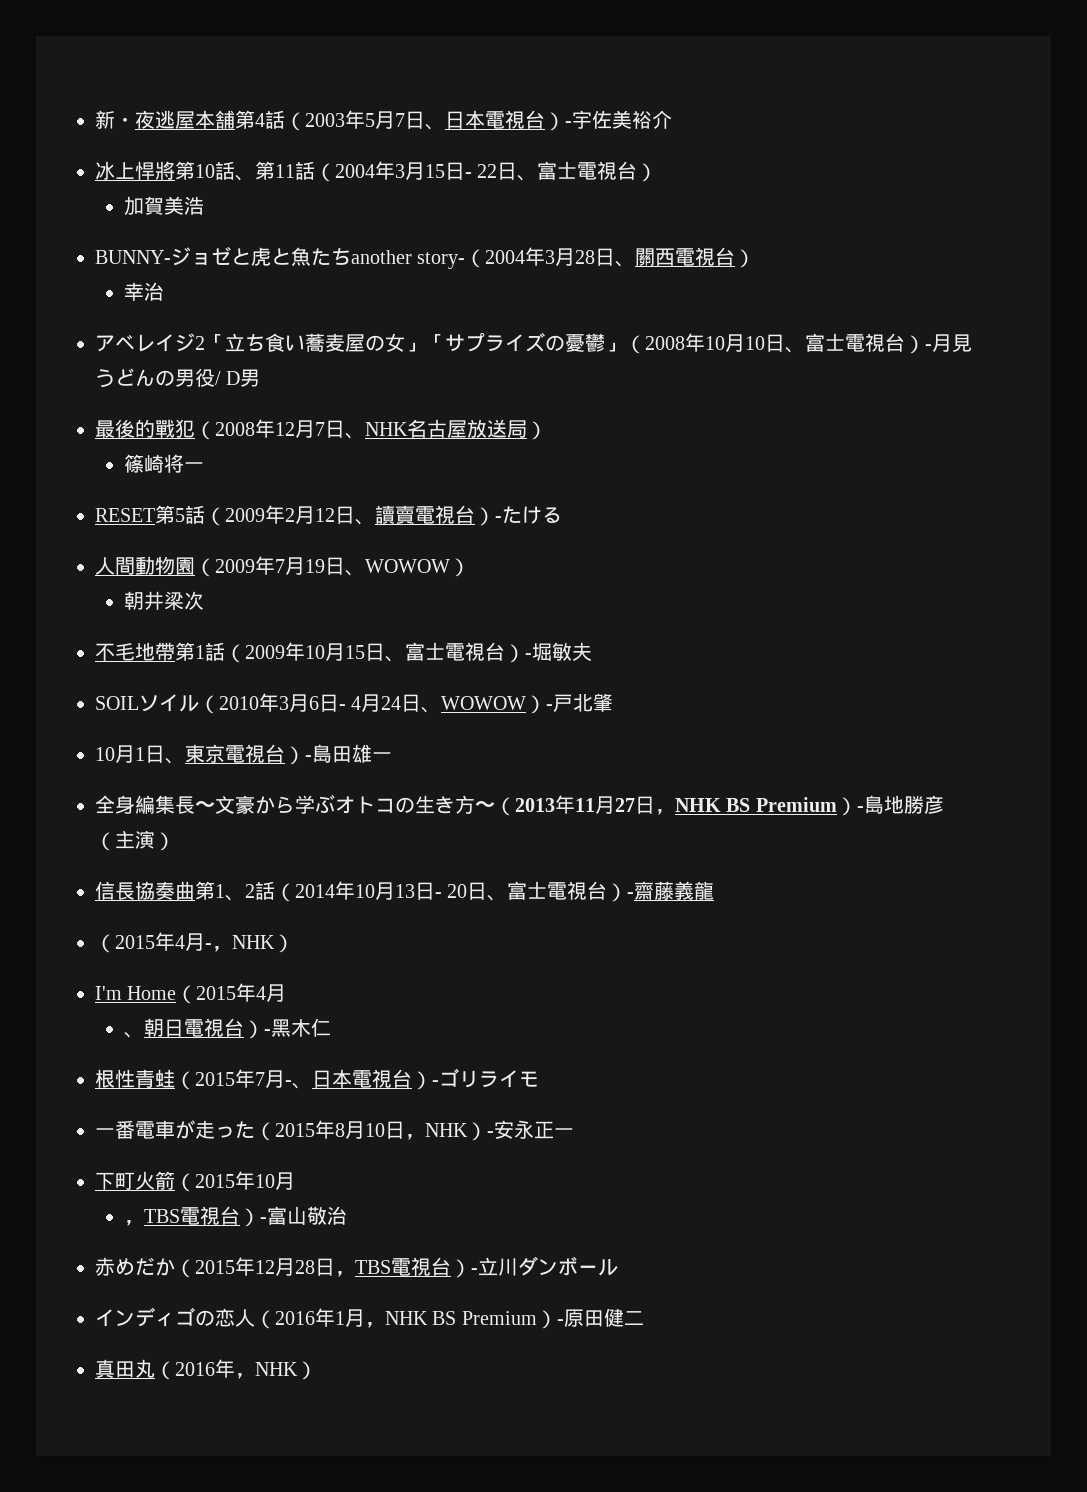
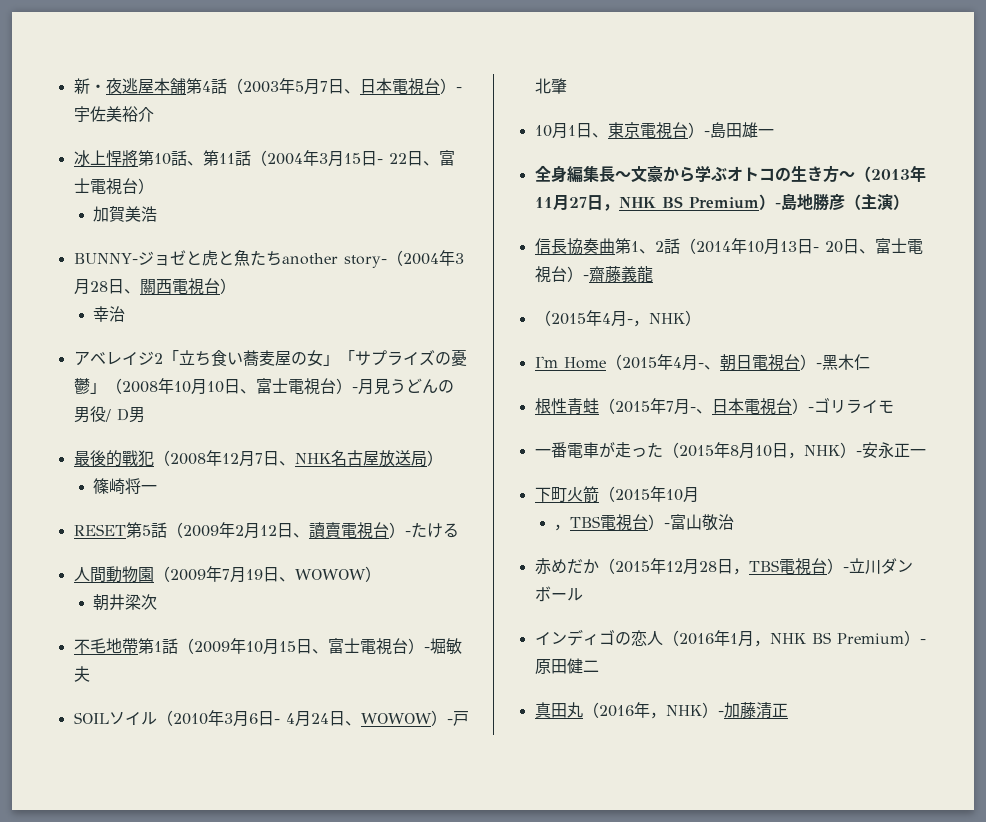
(287, 993) // -> [697,363,704,368] -
(317, 1370) none -> [717,702,788,719] -加藤清正

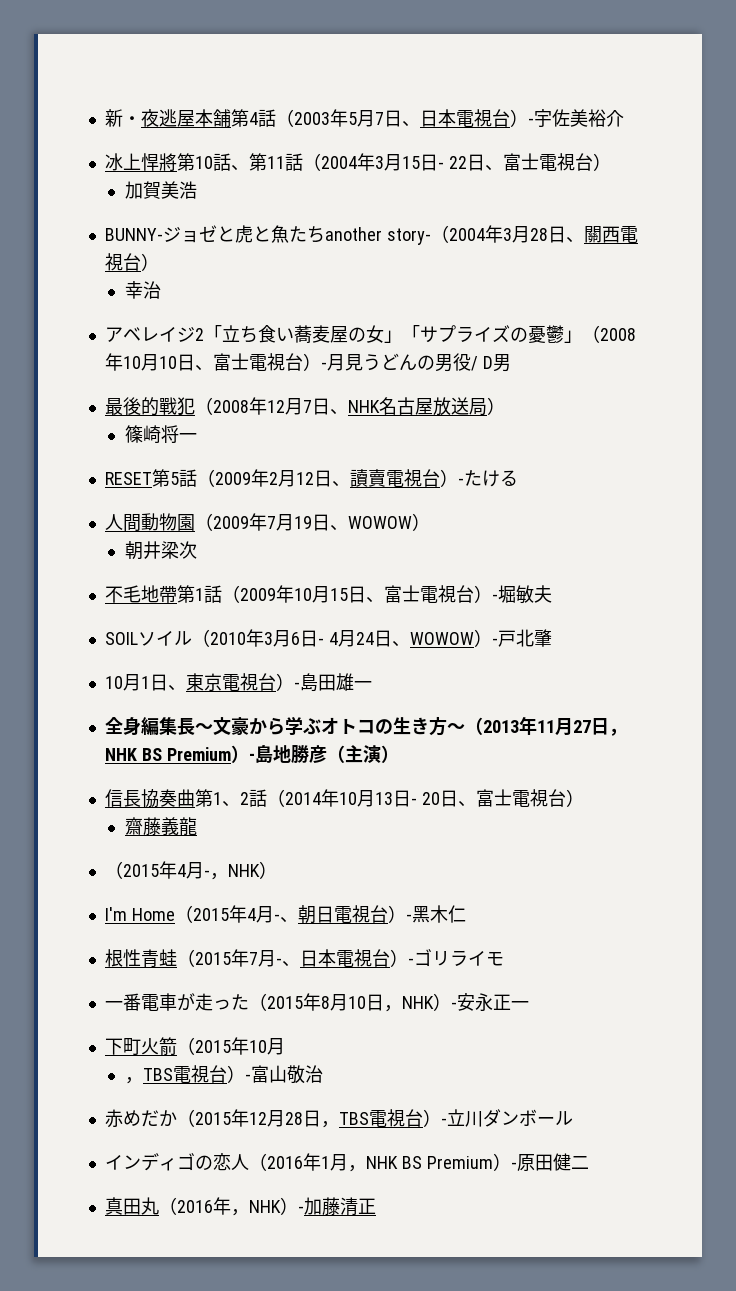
[582,275,589,280] - -> (584, 798) //

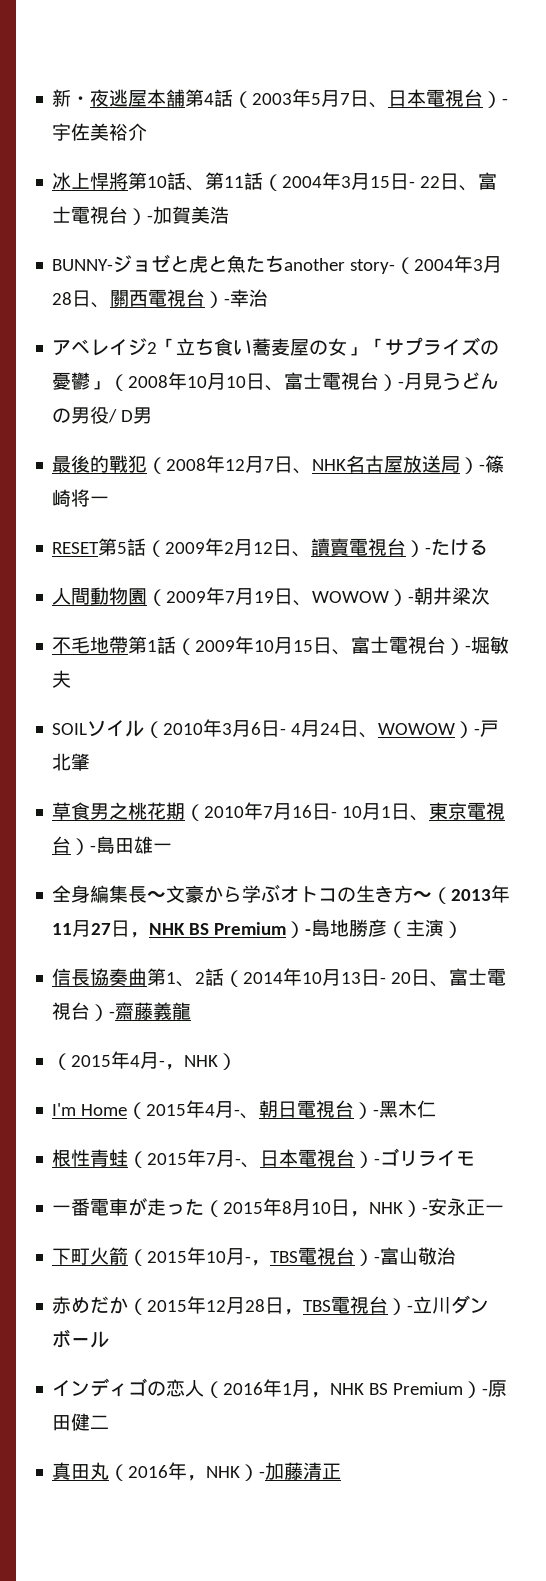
(611, 162) // -> [147,215,154,222] -
(159, 262) // -> [224,298,231,305] -
(505, 406) // -> [479,464,486,471] -
(430, 522) // -> [408,596,415,603] -
(552, 638) none -> [52,802,338,821] 草食男之桃花期（2010年7月16日-
(584, 798) // -> [109,1011,116,1018] -
(285, 1046) // -> [245,1256,252,1263] -

